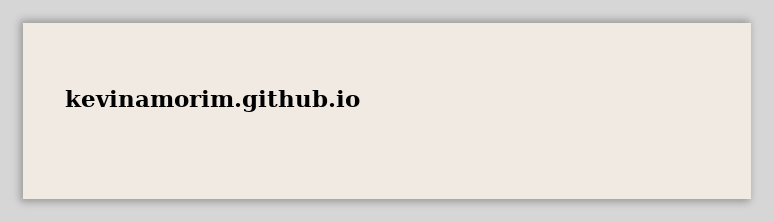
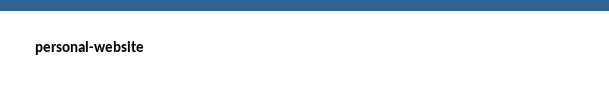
[65,90,360,112] kevinamorim.github.io -> [35,41,144,55] personal-website

